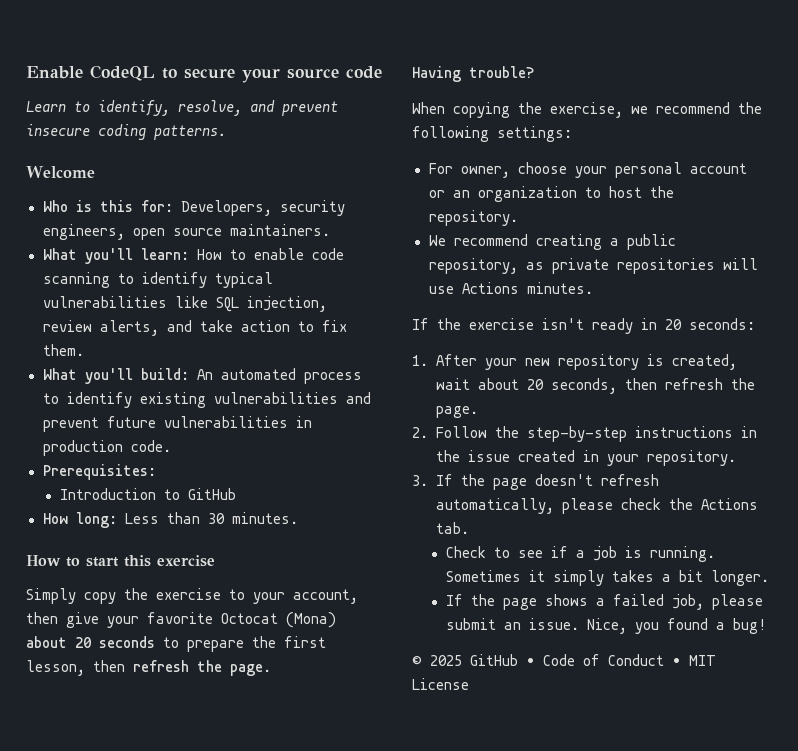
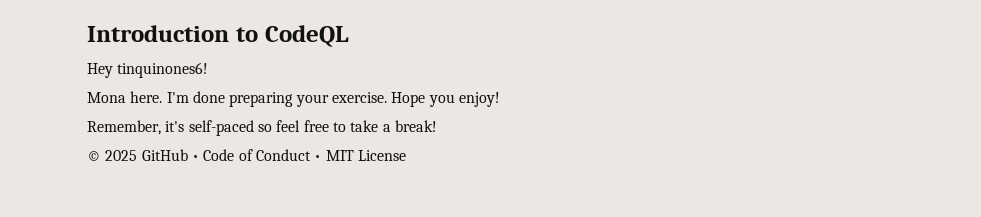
[26,65,382,83] [26,100,338,116] [26,124,226,140] [26,166,95,178] [42,200,345,216] [42,224,330,240] [42,248,344,264] [42,272,273,288] [42,296,327,312] [42,320,347,336] [42,344,84,356] [42,368,362,384] [42,392,371,408] [42,416,312,432] [42,440,171,456] [42,464,156,480] [59,488,236,500] [42,512,298,528] [26,555,215,567] [26,588,358,604] [26,612,336,628] [26,636,326,652] [26,660,271,676] [412,66,534,82] [412,102,762,118] [412,126,572,142] [428,162,747,178] [428,186,674,202] [428,210,518,226] [428,234,676,250] [428,258,758,274] [428,282,593,294] [412,318,755,334] [412,354,737,370] [435,378,755,394] [435,406,478,418] [412,426,757,442] [435,450,736,466] [412,474,659,490] [435,498,758,514] [435,522,469,534] [445,546,715,562] [445,570,769,586] [445,594,763,610] [445,618,767,634] Enable CodeQL to secure your source code // Learn to identify, resolve, and prevent insecure coding patterns. // Welcome // Who is this for: Developers, security engineers, open source maintainers. // What you'll learn: How to enable code scanning to identify typical vulnerabilities like SQL injection, review alerts, and take action to fix them. // What you'll build: An automated process to identify existing vulnerabilities and prevent future vulnerabilities in production code. // Prerequisites: // Introduction to GitHub // How long: Less than 30 minutes. // How to start this exercise // Simply copy the exercise to your account, then give your favorite Octocat (Mona) about 20 seconds to prepare the first lesson, then refresh the page. // Having trouble? // When copying the exercise, we recommend the following settings: // For owner, choose your personal account or an organization to host the repository. // We recommend creating a public repository, as private repositories will use Actions minutes. // If the exercise isn't ready in 20 seconds: // 1. After your new repository is created, wait about 20 seconds, then refresh the page. // 2. Follow the step-by-step instructions in the issue created in your repository. // 3. If the page doesn't refresh automatically, please check the Actions tab. // Check to see if a job is running. Sometimes it simply takes a bit longer. // If the page shows a failed job, please submit an issue. Nice, you found a bug! -> [87,25,349,47] [87,62,209,78] [87,91,500,107] [87,120,437,136] Introduction to CodeQL // Hey tinquinones6! // Mona here. I'm done preparing your exercise. Hope you enjoy! // Remember, it's self-paced so feel free to take a break!

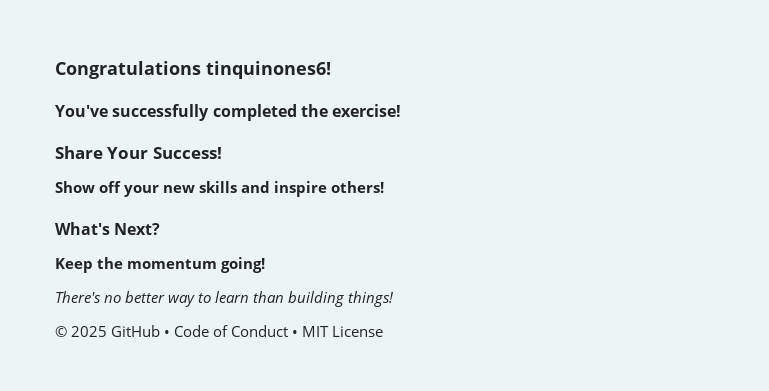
[87,25,349,47] [87,62,209,78] [87,91,500,107] [87,120,437,136] Introduction to CodeQL // Hey tinquinones6! // Mona here. I'm done preparing your exercise. Hope you enjoy! // Remember, it's self-paced so feel free to take a break! -> [55,61,331,79] [55,104,402,121] [55,146,222,159] [55,181,385,197] [55,222,161,235] [55,257,266,273] [55,291,395,307] Congratulations tinquinones6! // You've successfully completed the exercise! // Share Your Success! // Show off your new skills and inspire others! // What's Next? // Keep the momentum going! // There's no better way to learn than building things!

